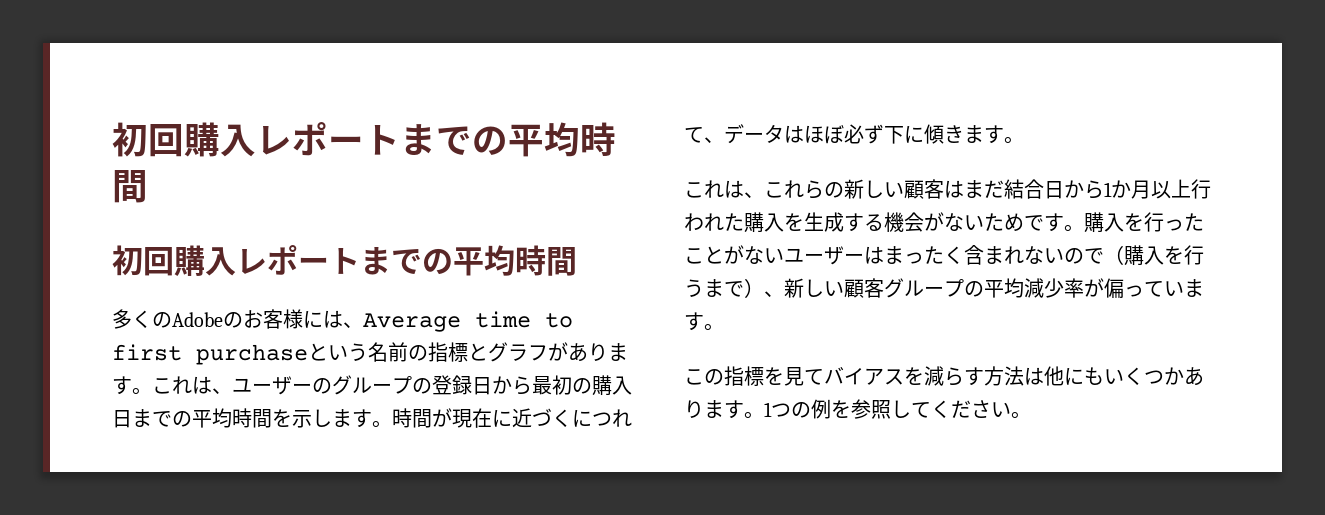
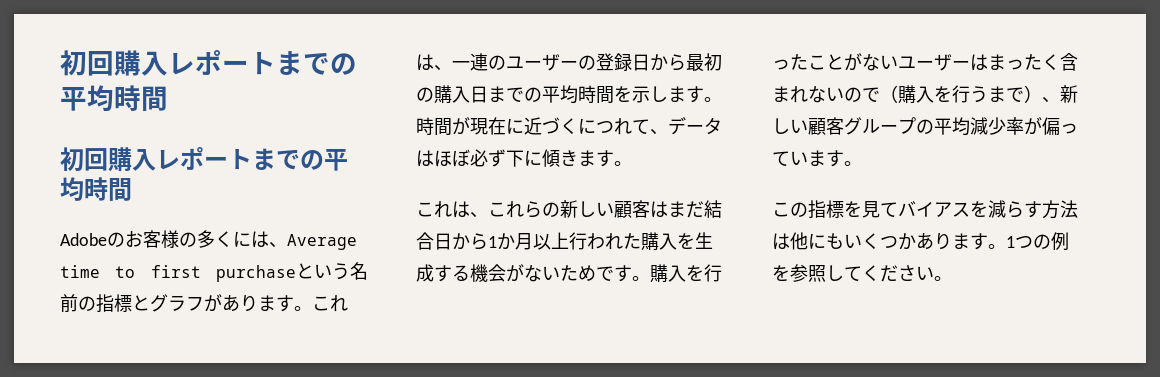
[112,309,172,329] 多くの -> (132, 189) none
(303, 319) none -> [179,230,233,248] の多く
(232, 391) none -> [452,53,506,71] 一連の
[332,375,432,395] グループの -> (596, 62) none

